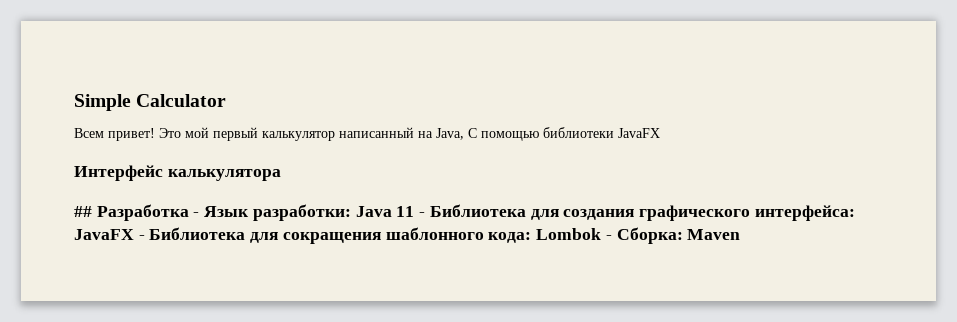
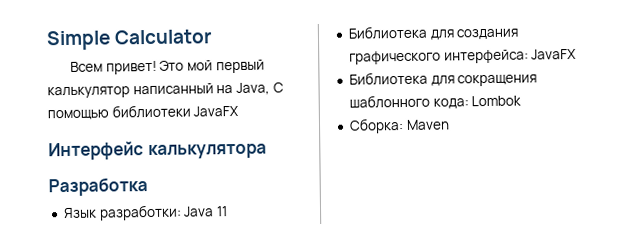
[74,206,92,217] ## -> (267, 151) none
[193,212,200,217] - -> (148, 187) //
[419,212,426,217] - -> (228, 211) //
[138,235,145,240] - -> (578, 54) //
[605,235,612,240] - -> (522, 101) //

